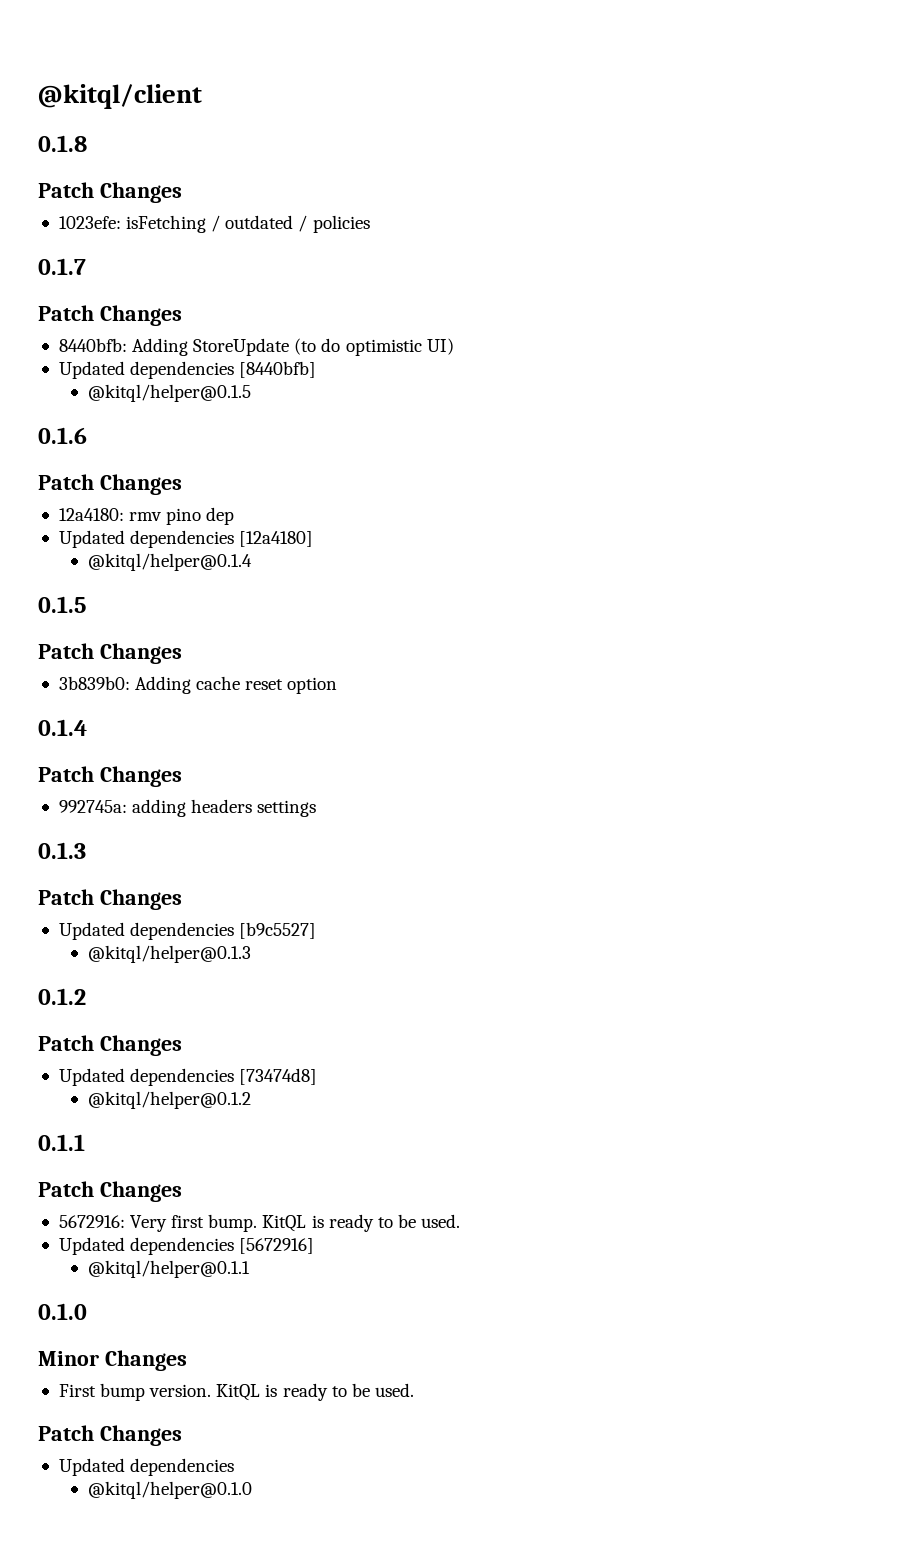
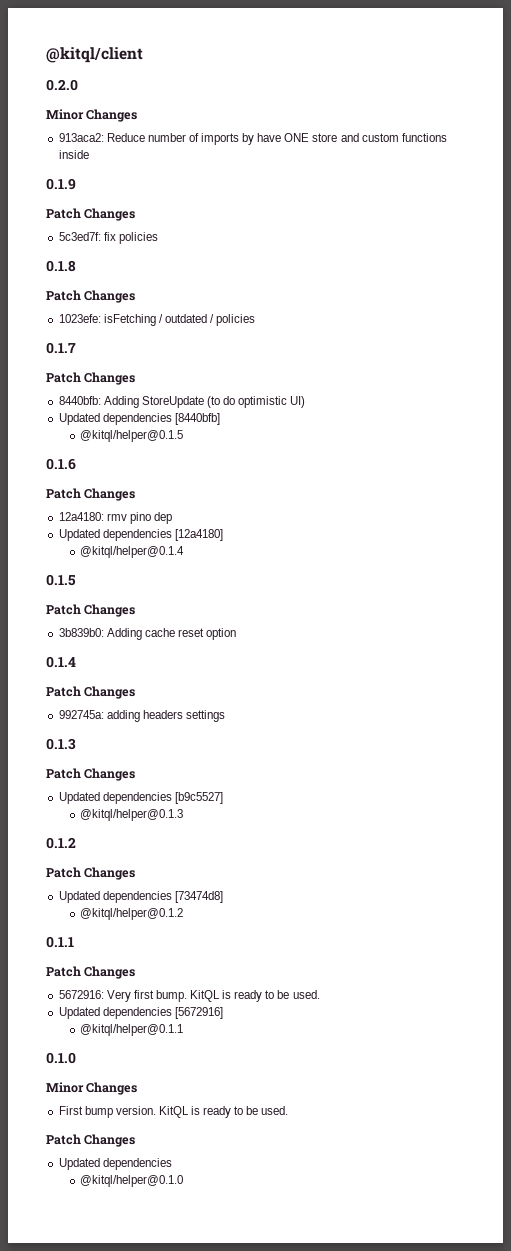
(202, 96) none -> [46,79,78,91] [46,109,138,122] [58,133,447,145] [58,150,89,159] [46,178,76,190] [46,208,136,221] [58,232,158,244] // 0.2.0 // Minor Changes // 913aca2: Reduce number of imports by have ONE store and custom functions inside // 0.1.9 // Patch Changes // 5c3ed7f: fix policies

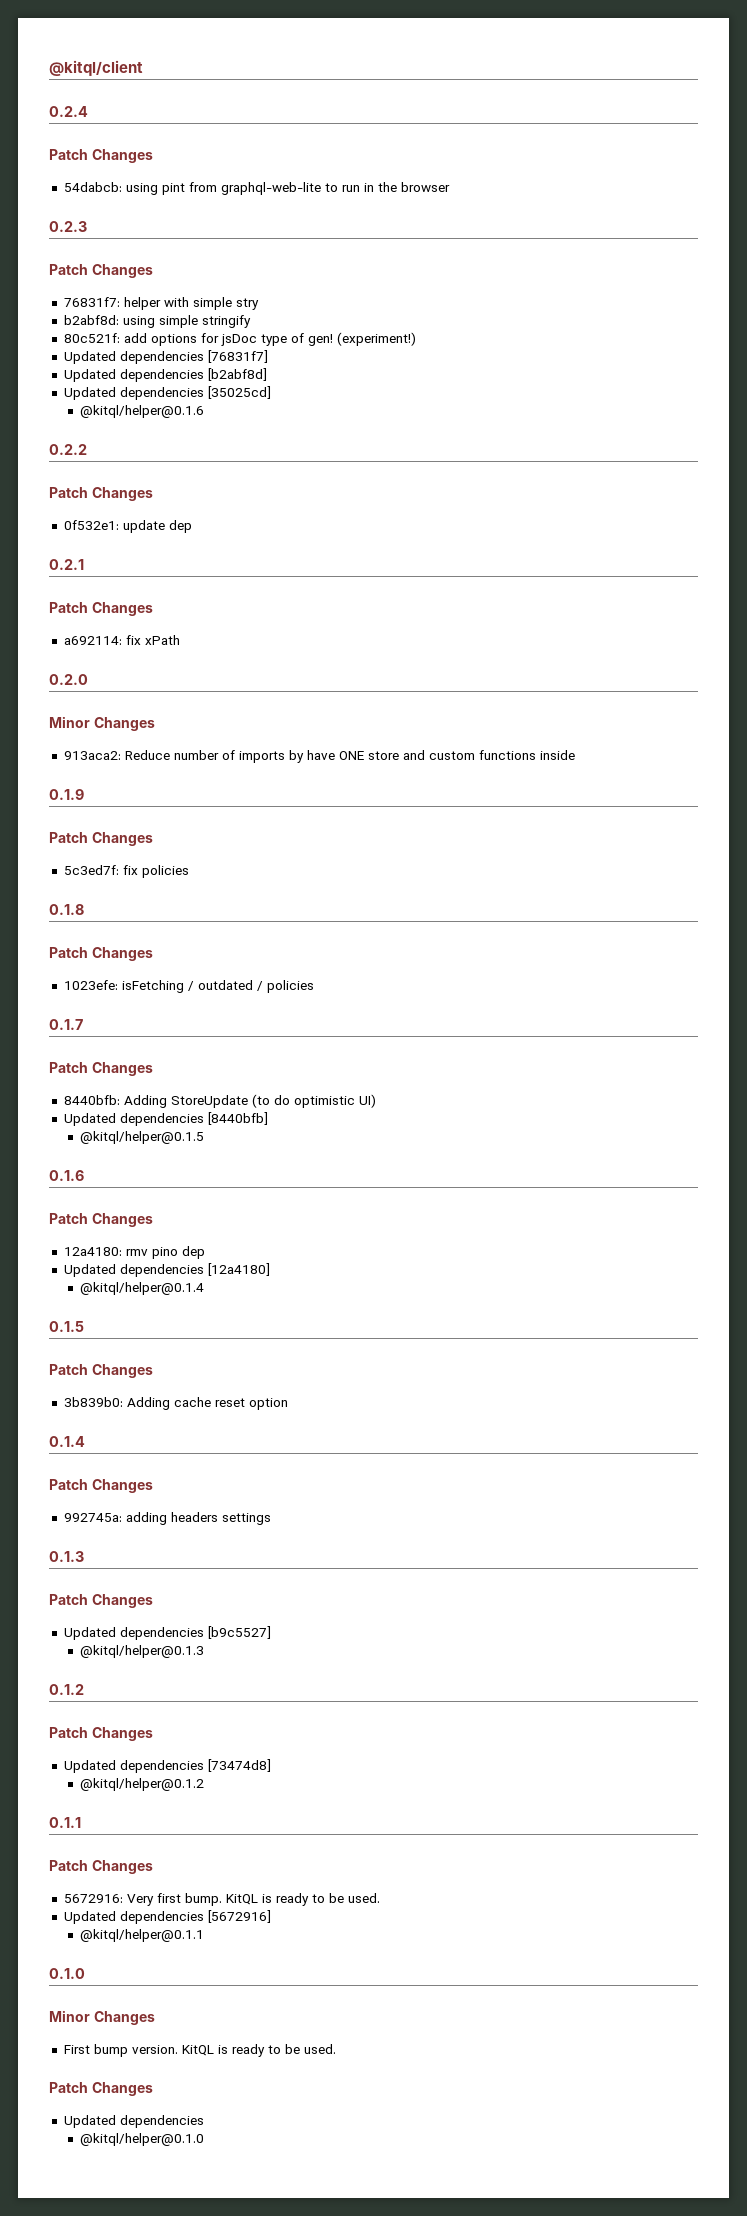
(143, 55) none -> [49,106,88,117] [49,149,153,163] [63,182,450,195] [49,221,87,232] [49,264,153,278] [63,297,259,310] [63,315,251,328] [63,332,416,346] [63,350,268,364] [63,368,267,382] [63,386,271,400] [79,405,204,418] [49,444,87,455] [49,487,153,501] [63,520,192,533] [49,559,84,570] [49,602,153,616] [63,635,180,645] // 0.2.4 // Patch Changes // 54dabcb: using pint from graphql-web-lite to run in the browser // 0.2.3 // Patch Changes // 76831f7: helper with simple stry // b2abf8d: using simple stringify // 80c521f: add options for jsDoc type of gen! (experiment!) // Updated dependencies [76831f7] // Updated dependencies [b2abf8d] // Updated dependencies [35025cd] // @kitql/helper@0.1.6 // 0.2.2 // Patch Changes // 0f532e1: update dep // 0.2.1 // Patch Changes // a692114: fix xPath

